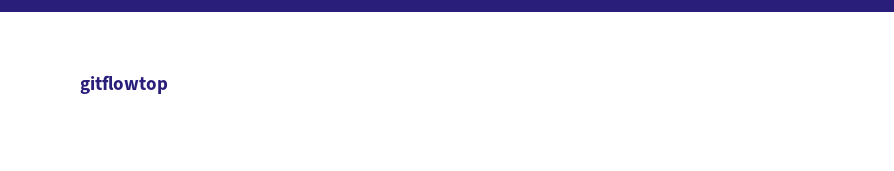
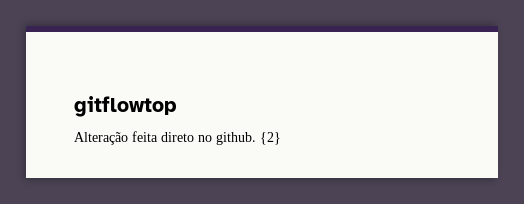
(168, 84) none -> [74,131,281,145] // Alteração feita direto no github. {2}

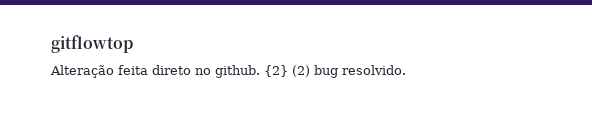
(281, 138) none -> [292,65,406,78] (2) bug resolvido.

